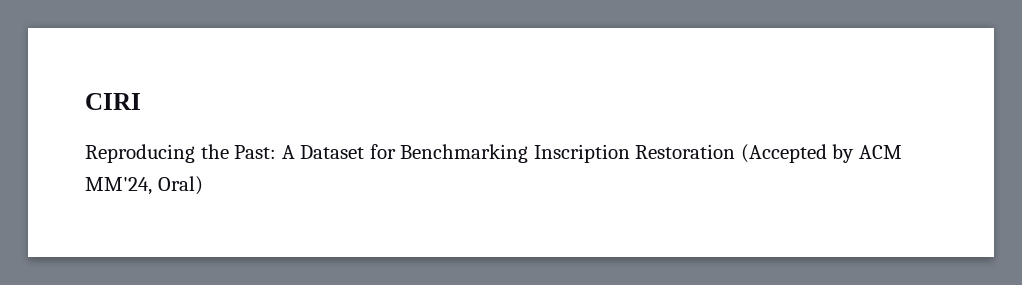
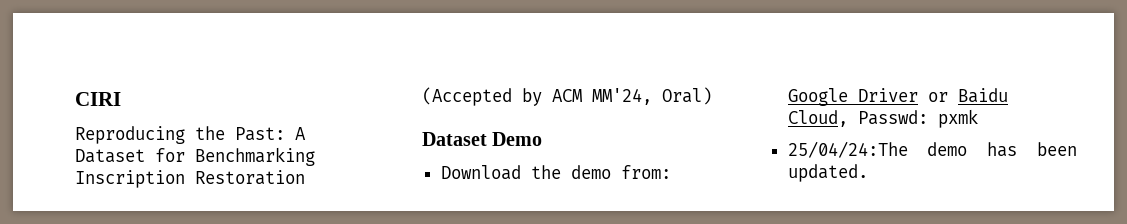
(203, 185) none -> [422,132,543,146] [440,165,671,180] [787,88,1008,106] [787,109,978,128] [787,141,1077,158] [787,164,868,182] // Dataset Demo // Download the demo from: Google Driver or Baidu Cloud, Passwd: pxmk // 25/04/24:The demo has been updated.

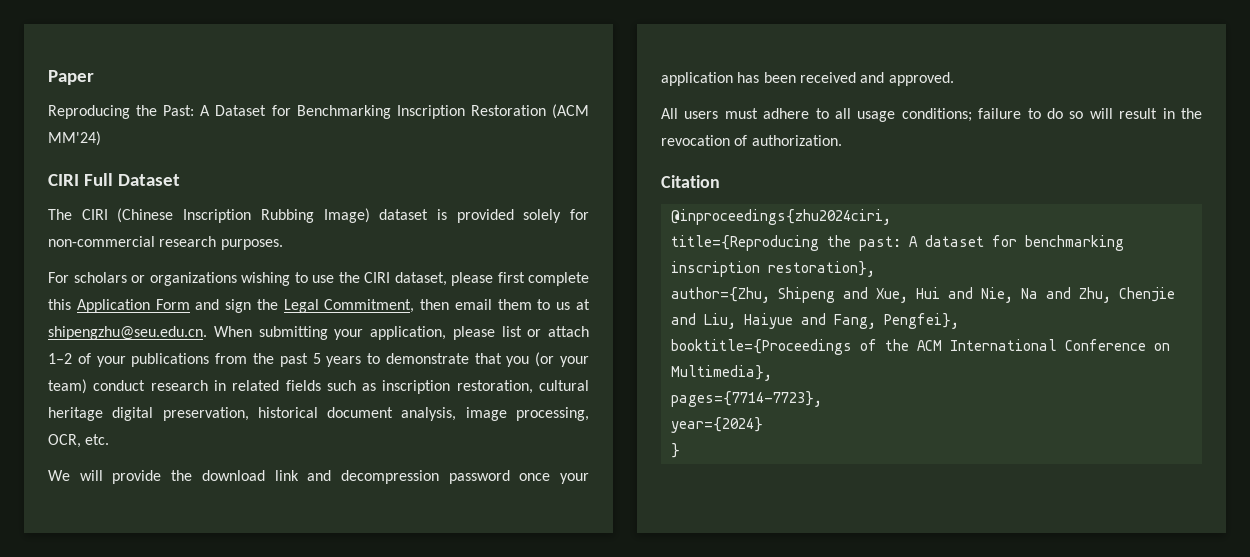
[75,92,121,106] CIRI -> [48,70,94,85] Paper
[422,87,712,106] [422,132,543,146] [440,165,671,180] [787,88,1008,106] [787,109,978,128] [787,141,1077,158] [787,164,868,182] (Accepted by ACM MM'24, Oral) // Dataset Demo // Download the demo from: Google Driver or Baidu Cloud, Passwd: pxmk // 25/04/24:The demo has been updated. -> [552,104,589,119] [48,131,101,146] [48,173,180,186] [48,208,589,223] [48,236,283,250] [48,272,589,286] [48,299,590,313] [48,326,589,340] [48,352,589,367] [48,379,589,394] [48,407,589,421] [48,434,110,448] [48,470,589,484] [661,72,954,86] [661,108,1202,122] [661,135,842,146] [661,175,720,188] [670,209,891,225] [670,235,1124,251] [670,261,875,277] [670,287,1175,303] [670,313,959,329] [670,339,1170,355] [670,365,772,381] [670,391,822,407] [670,417,763,433] [670,443,680,458] (ACM MM'24) // CIRI Full Dataset // The CIRI (Chinese Inscription Rubbing Image) dataset is provided solely for non-commercial research purposes. // For scholars or organizations wishing to use the CIRI dataset, please first complete this Application Form and sign the Legal Commitment, then email them to us at shipengzhu@seu.edu.cn. When submitting your application, please list or attach 1–2 of your publications from the past 5 years to demonstrate that you (or your team) conduct research in related fields such as inscription restoration, cultural heritage digital preservation, historical document analysis, image processing, OCR, etc. // We will provide the download link and decompression password once your application has been received and approved. // All users must adhere to all usage conditions; failure to do so will result in the revocation of authorization. // Citation // @inproceedings{zhu2024ciri, // title={Reproducing the past: A dataset for benchmarking inscription restoration}, // author={Zhu, Shipeng and Xue, Hui and Nie, Na and Zhu, Chenjie and Liu, Haiyue and Fang, Pengfei}, // booktitle={Proceedings of the ACM International Conference on Multimedia}, // pages={7714-7723}, // year={2024} // }

